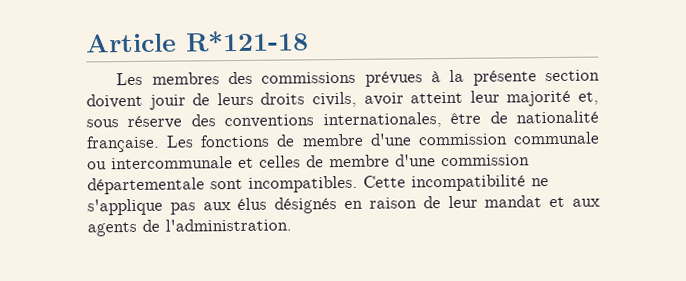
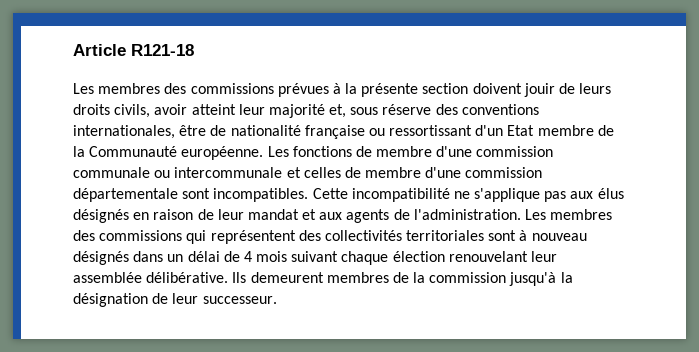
[185,30,309,52] R*121-18 -> [131,44,194,56] R121-18
[86,135,160,153] française. -> [304,125,614,139] [73,146,264,160] française ou ressortissant d'un Etat membre de la Communauté européenne.
(292, 225) none -> [525,209,613,220] [73,230,587,244] [73,251,558,265] [73,272,573,286] [73,293,277,307] Les membres des commissions qui représentent des collectivités territoriales sont à nouveau désignés dans un délai de 4 mois suivant chaque élection renouvelant leur assemblée délibérative. Ils demeurent membres de la commission jusqu'à la désignation de leur successeur.

